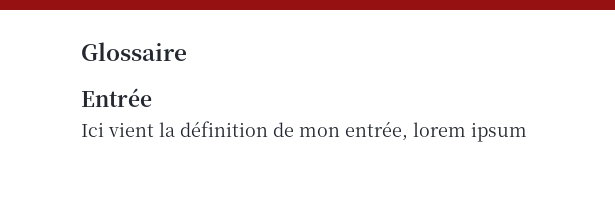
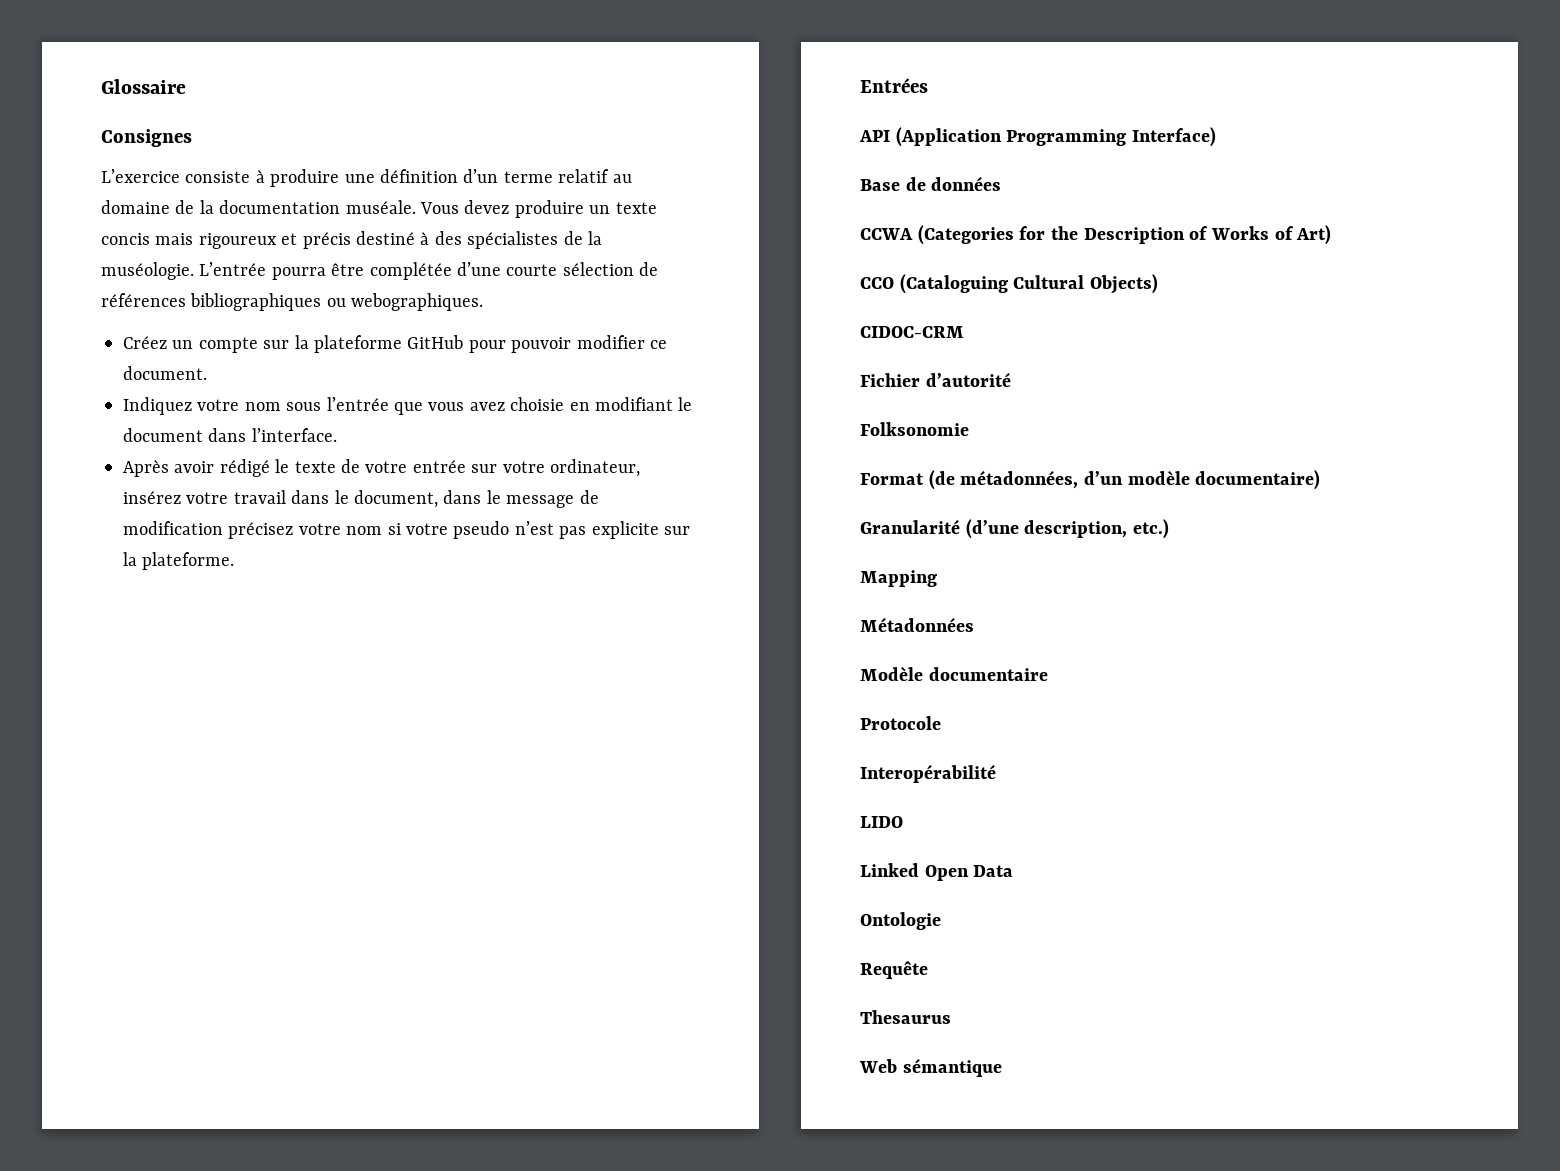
[81,88,152,107] [81,121,527,142] Entrée // Ici vient la définition de mon entrée, lorem ipsum -> [101,129,192,147] [101,169,632,187] [101,200,657,218] [101,231,602,249] [101,262,659,280] [101,293,484,311] [123,335,667,353] [123,366,207,380] [123,397,693,415] [123,428,337,442] [123,459,640,477] [123,490,599,508] [123,521,690,539] [123,552,235,570] [860,78,928,93] [859,127,1217,147] [860,176,1002,191] [860,225,1332,245] [860,274,1159,294] [860,326,964,338] [860,372,1011,387] [860,422,969,436] [860,470,1321,490] [860,519,1170,539] [860,570,937,587] [860,617,974,632] [860,666,1048,681] [860,716,941,730] [860,764,996,783] [860,816,903,828] [860,863,1014,881] [860,912,941,930] [860,961,928,979] [860,1010,951,1024] [859,1058,1002,1077] Consignes // L’exercice consiste à produire une définition d’un terme relatif au domaine de la documentation muséale. Vous devez produire un texte concis mais rigoureux et précis destiné à des spécialistes de la muséologie. L’entrée pourra être complétée d’une courte sélection de références bibliographiques ou webographiques. // Créez un compte sur la plateforme GitHub pour pouvoir modifier ce document. // Indiquez votre nom sous l’entrée que vous avez choisie en modifiant le document dans l’interface. // Après avoir rédigé le texte de votre entrée sur votre ordinateur, insérez votre travail dans le document, dans le message de modification précisez votre nom si votre pseudo n’est pas explicite sur la plateforme. // Entrées // API (Application Programming Interface) // Base de données // CCWA (Categories for the Description of Works of Art) // CCO (Cataloguing Cultural Objects) // CIDOC-CRM // Fichier d’autorité // Folksonomie // Format (de métadonnées, d’un modèle documentaire) // Granularité (d’une description, etc.) // Mapping // Métadonnées // Modèle documentaire // Protocole // Interopérabilité // LIDO // Linked Open Data // Ontologie // Requête // Thesaurus // Web sémantique

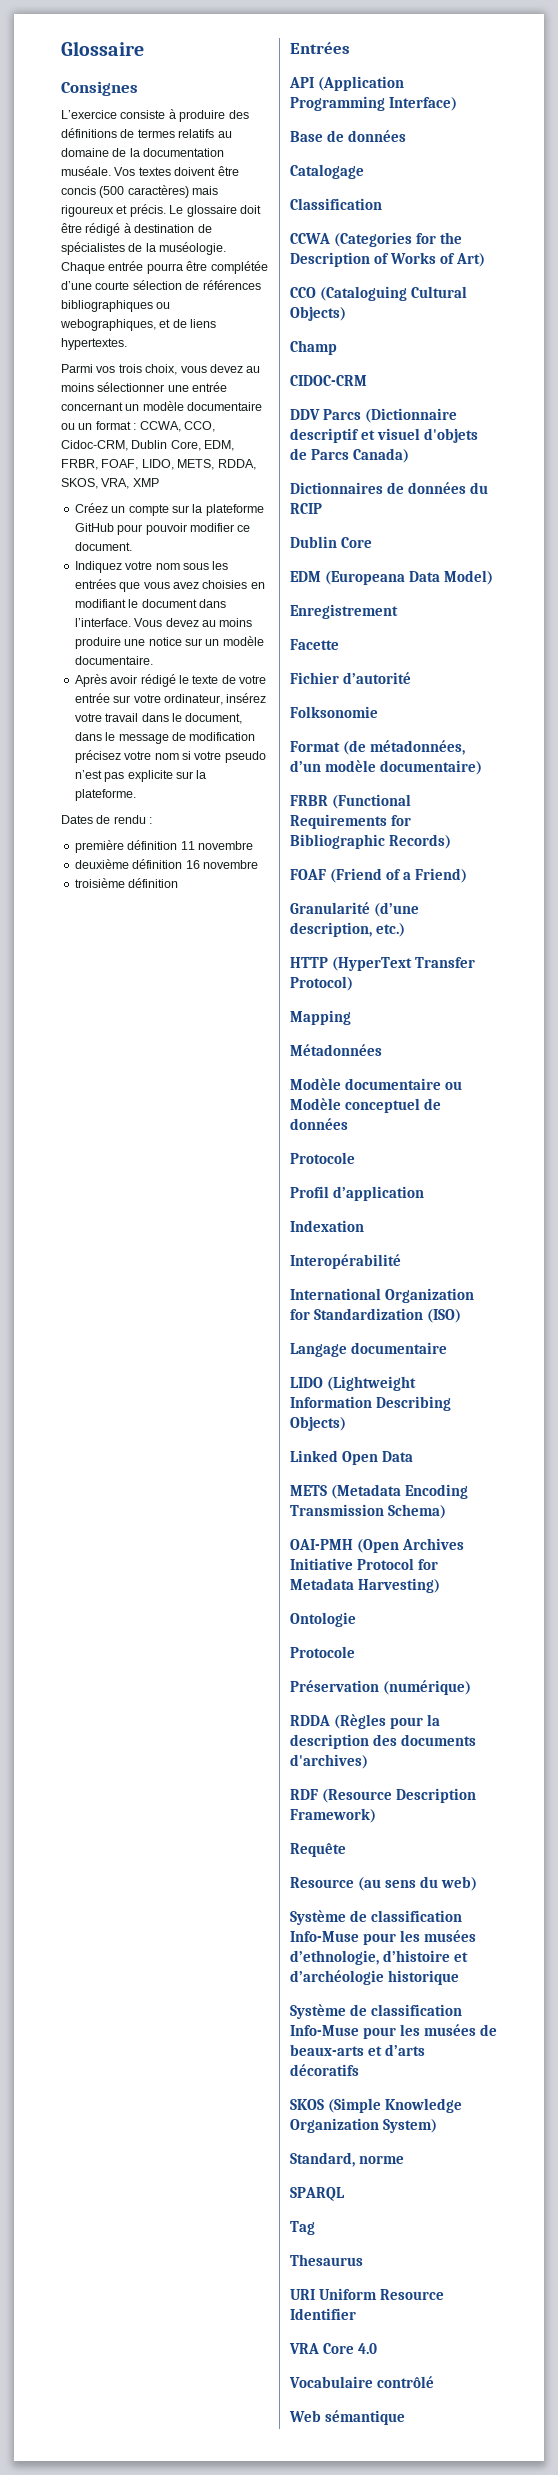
[344,169,610,183] une définition d’un terme relatif -> [228,110,249,119] [61,128,215,138] des définitions de termes relatifs
[420,200,657,218] [101,231,462,249] Vous devez produire un texte concis mais rigoureux et précis destiné à des -> [114,166,239,176] [61,185,219,198] [61,204,261,217] [61,223,212,236] Vos textes doivent être concis (500 caractères) mais rigoureux et précis. Le glossaire doit être rédigé à destination de
[199,262,267,276] L’entrée -> [61,261,144,274] Chaque entrée
[351,293,484,311] webographiques. -> [60,319,217,331] [61,338,127,350] [61,364,261,375] [61,382,228,392] [61,401,263,411] [61,421,215,432] [61,440,235,451] [61,459,256,470] [61,478,159,489] webographiques, et de liens hypertextes. // Parmi vos trois choix, vous devez au moins sélectionner une entrée concernant un modèle documentaire ou un format : CCWA, CCO, Cidoc-CRM, Dublin Core, EDM, FRBR, FOAF, LIDO, METS, RDDA, SKOS, VRA, XMP
[326,397,389,411] l’entrée -> [212,561,229,570] [74,579,116,589] les entrées
[510,397,565,411] choisie -> [202,580,248,589] choisies
(337, 435) none -> [134,618,253,627] [74,636,264,649] [74,656,153,665] Vous devez au moins produire une notice sur un modèle documentaire.
(235, 561) none -> [61,815,153,824] [74,840,253,853] [74,859,258,869] [74,878,179,888] // Dates de rendu : // première définition 11 novembre // deuxième définition 16 novembre // troisième définition
(1002, 183) none -> [290,164,364,179] [290,198,382,210] // Catalogage // Classification
(1159, 284) none -> [290,340,337,355] // Champ
(964, 332) none -> [290,408,457,423] [290,428,478,443] [290,448,409,463] [290,482,488,494] [290,503,322,514] [290,536,372,548] [290,570,493,585] [290,604,398,619] [290,639,339,650] // DDV Parcs (Dictionnaire descriptif et visuel d'objets de Parcs Canada) // Dictionnaires de données du RCIP // Dublin Core // EDM (Europeana Data Model) // Enregistrement // Facette
(1321, 480) none -> [290,794,411,809] [290,814,411,829] [290,834,451,849] [290,868,467,883] // FRBR (Functional Requirements for Bibliographic Records) // FOAF (Friend of a Friend)
(1170, 529) none -> [290,957,475,971] [290,976,353,991] // HTTP (HyperText Transfer Protocol)
[860,716,941,730] [860,764,996,783] [860,816,903,828] [860,863,1014,881] [860,912,941,930] [860,961,928,979] [860,1010,951,1024] // Protocole // Interopérabilité // LIDO // Linked Open Data // Ontologie // Requête // Thesaurus -> [444,1081,462,1090] [290,1098,441,1113] [290,1118,348,1130] [290,1152,355,1164] [290,1186,424,1201] [290,1220,364,1232] [290,1254,401,1269] [290,1288,474,1303] [290,1308,461,1323] [290,1342,447,1357] [290,1376,416,1391] [290,1396,451,1411] [290,1416,346,1431] [290,1450,413,1465] [290,1484,468,1499] [290,1504,446,1519] [290,1538,464,1553] [290,1558,438,1570] [290,1578,440,1593] [290,1612,356,1627] [290,1646,355,1658] [290,1680,471,1695] [290,1714,440,1729] [290,1734,476,1749] [290,1754,368,1769] [290,1788,476,1803] [290,1808,376,1823] [290,1843,346,1857] [290,1876,477,1891] [290,1910,462,1925] [290,1930,476,1945] [290,1950,468,1965] [290,1970,459,1985] [290,2004,462,2019] [290,2024,497,2039] [290,2044,425,2056] [290,2064,359,2076] [290,2098,462,2113] [290,2118,437,2133] [290,2152,404,2167] [290,2187,345,2201] [290,2221,315,2235] [290,2254,363,2266] [290,2288,444,2300] [290,2308,356,2320] [289,2343,377,2354] [289,2376,434,2388] ou Modèle conceptuel de données // Protocole // Profil d’application // Indexation // Interopérabilité // International Organization for Standardization (ISO) // Langage documentaire // LIDO (Lightweight Information Describing Objects) // Linked Open Data // METS (Metadata Encoding Transmission Schema) // OAI-PMH (Open Archives Initiative Protocol for Metadata Harvesting) // Ontologie // Protocole // Préservation (numérique) // RDDA (Règles pour la description des documents d'archives) // RDF (Resource Description Framework) // Requête // Resource (au sens du web) // Système de classification Info-Muse pour les musées d’ethnologie, d’histoire et d’archéologie historique // Système de classification Info-Muse pour les musées de beaux-arts et d’arts décoratifs // SKOS (Simple Knowledge Organization System) // Standard, norme // SPARQL // Tag // Thesaurus // URI Uniform Resource Identifier // VRA Core 4.0 // Vocabulaire contrôlé

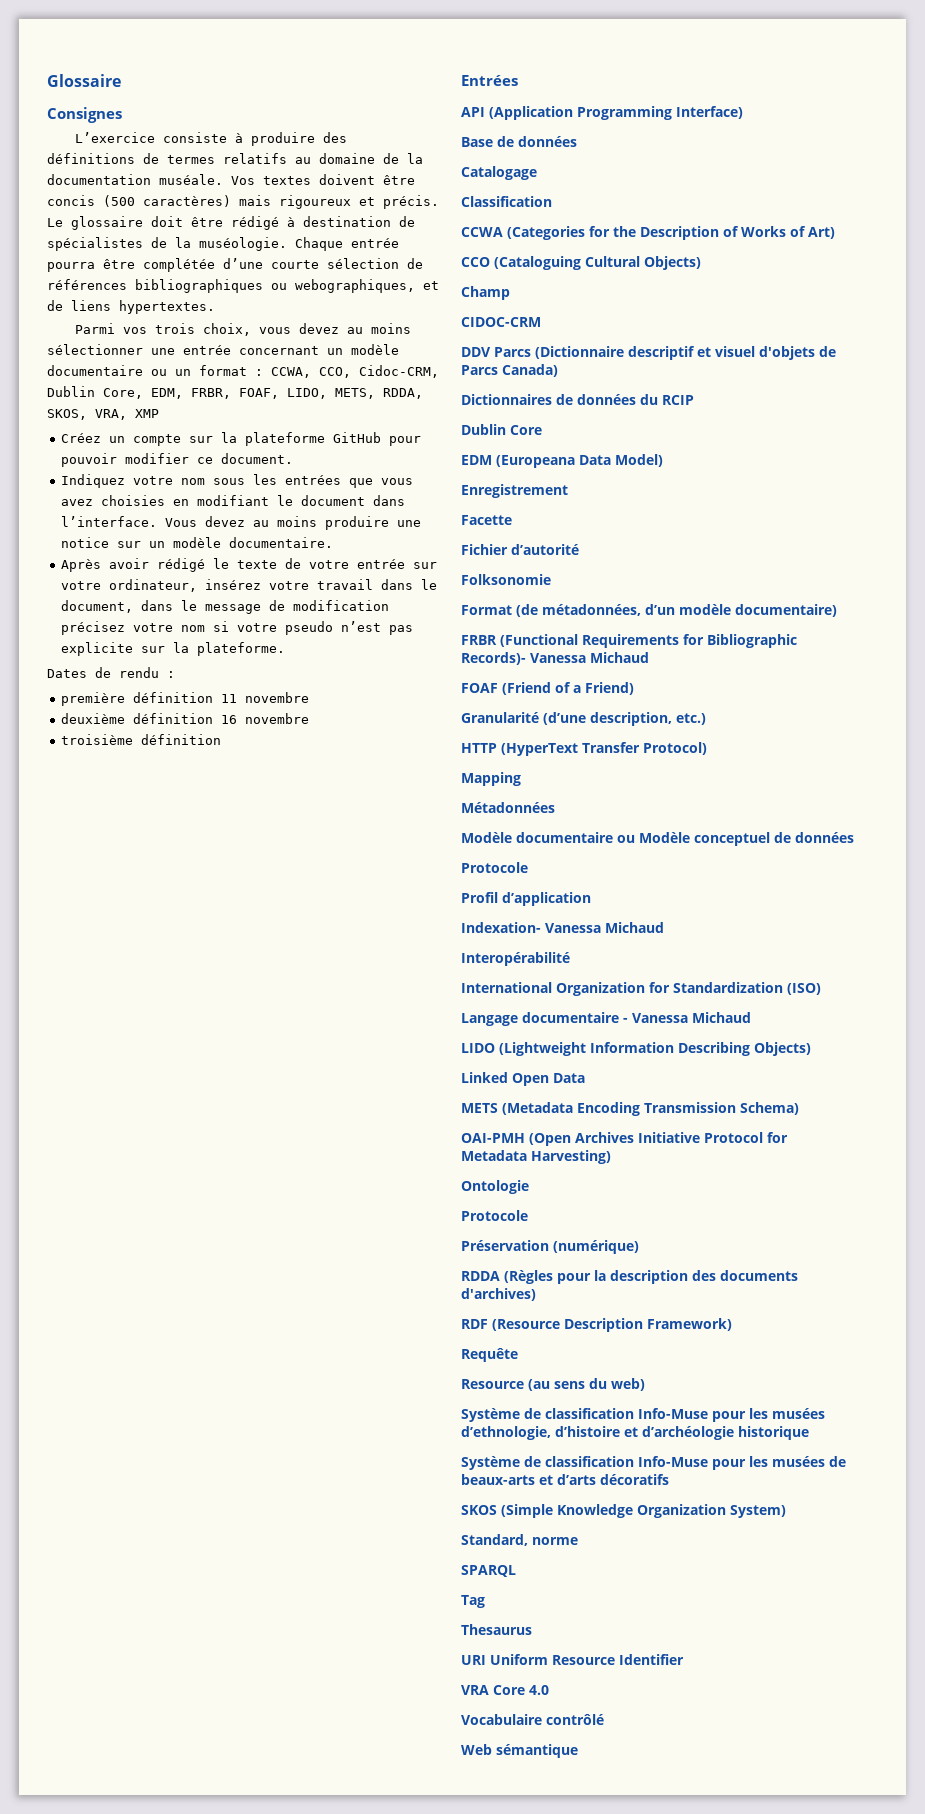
[388,834,451,849] Records) -> [461,652,649,665] Records)- Vanessa Michaud
[290,1220,364,1232] Indexation -> [461,922,664,933] Indexation- Vanessa Michaud
(447, 1348) none -> [623,1012,751,1023] - Vanessa Michaud

